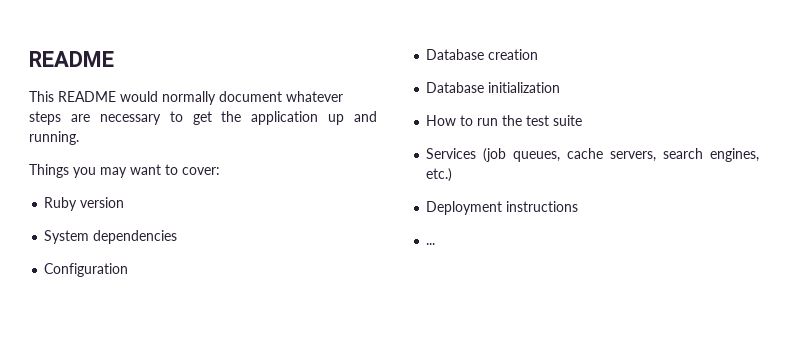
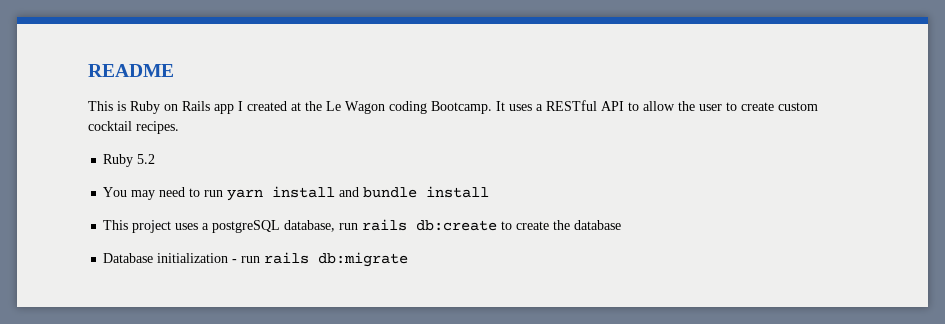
[58,91,343,105] [29,111,377,125] [29,131,79,145] [29,164,220,178] [44,197,125,211] [44,230,178,244] [44,263,129,277] [426,49,539,60] [426,82,561,93] [426,115,583,126] [426,148,759,162] [426,168,453,182] [426,201,579,215] [426,243,436,245] README would normally document whatever steps are necessary to get the application up and running. // Things you may want to cover: // Ruby version // System dependencies // Configuration // Database creation // Database initialization // How to run the test suite // Services (job queues, cache servers, search engines, etc.) // Deployment instructions // ... -> [117,100,818,114] [88,121,179,134] [103,154,156,167] [103,186,490,201] [103,219,622,233] [103,252,409,267] is Ruby on Rails app I created at the Le Wagon coding Bootcamp. It uses a RESTful API to allow the user to create custom cocktail recipes. // Ruby 5.2 // You may need to run yarn install and bundle install // This project uses a postgreSQL database, run rails db:create to create the database // Database initialization - run rails db:migrate

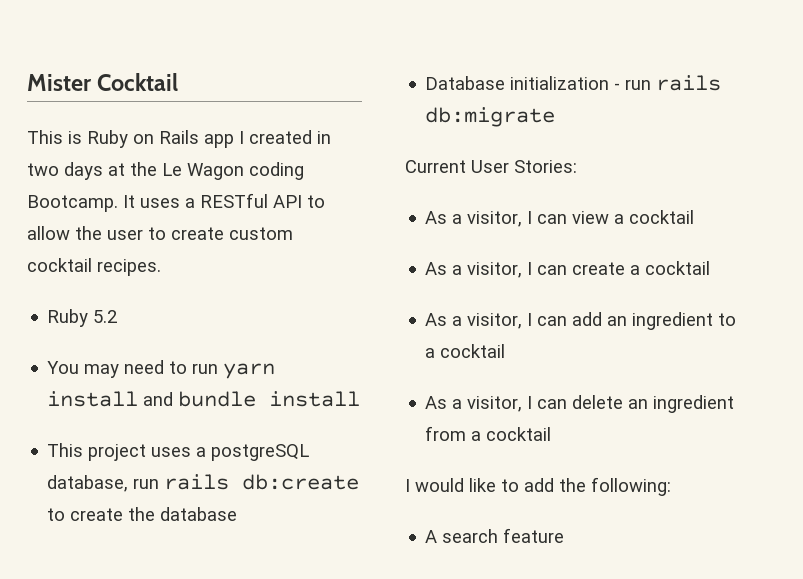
[88,64,174,77] README -> [27,73,179,91] Mister Cocktail
(287, 106) none -> [317,131,331,144] [27,162,103,180] in two days
(409, 259) none -> [405,160,577,173] [425,210,695,227] [425,261,711,278] [425,312,737,330] [425,344,506,358] [425,395,735,413] [425,426,552,441] [405,477,671,496] [425,528,565,543] // Current User Stories: // As a visitor, I can view a cocktail // As a visitor, I can create a cocktail // As a visitor, I can add an ingredient to a cocktail // As a visitor, I can delete an ingredient from a cocktail // I would like to add the following: // A search feature

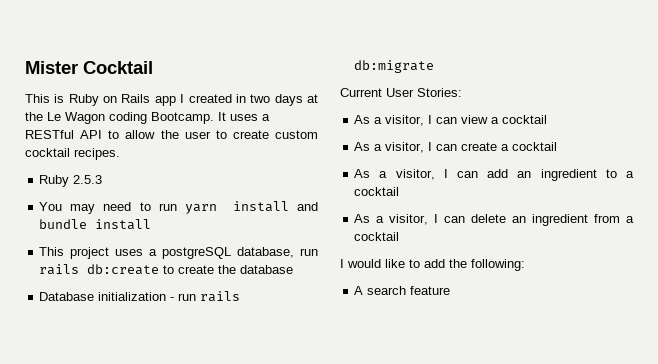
[93,310,118,323] 5.2 -> [73,175,103,184] 2.5.3

